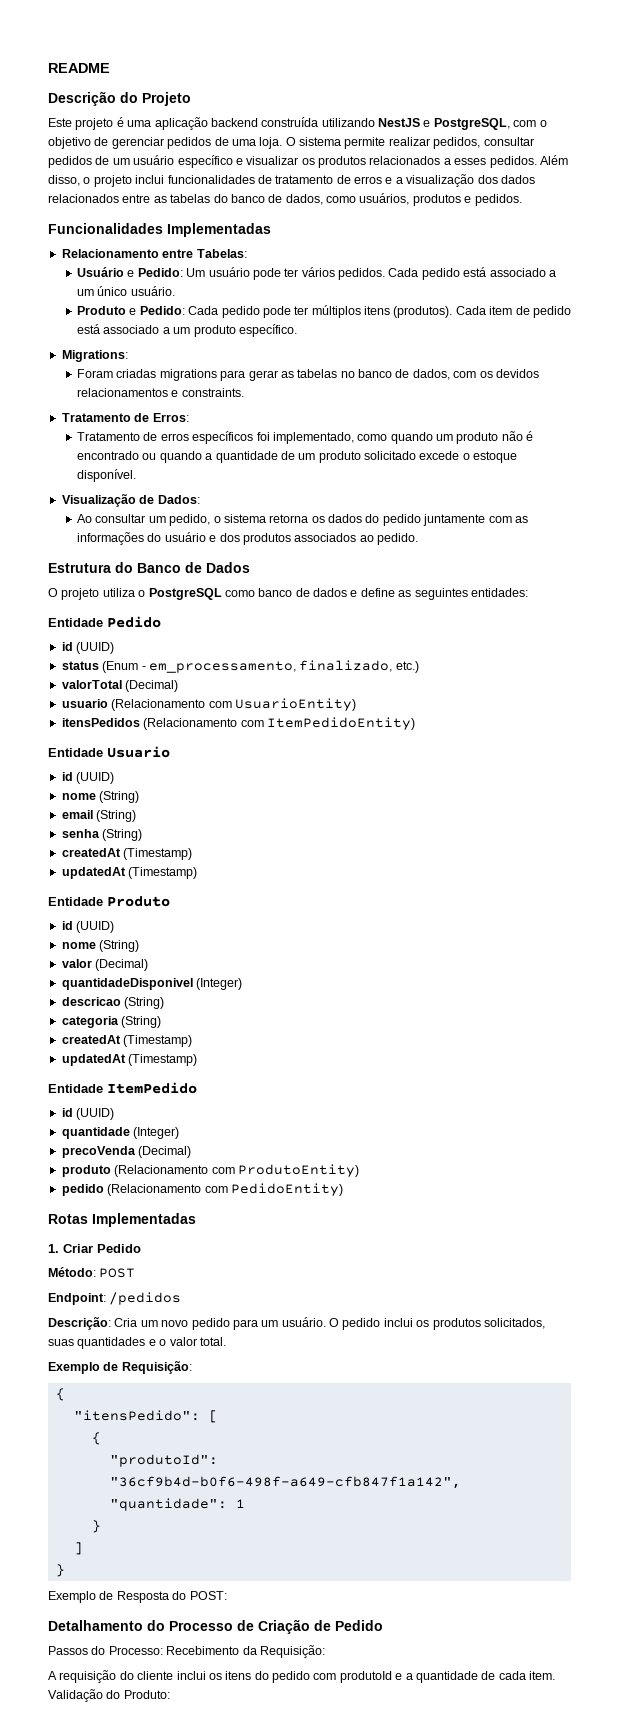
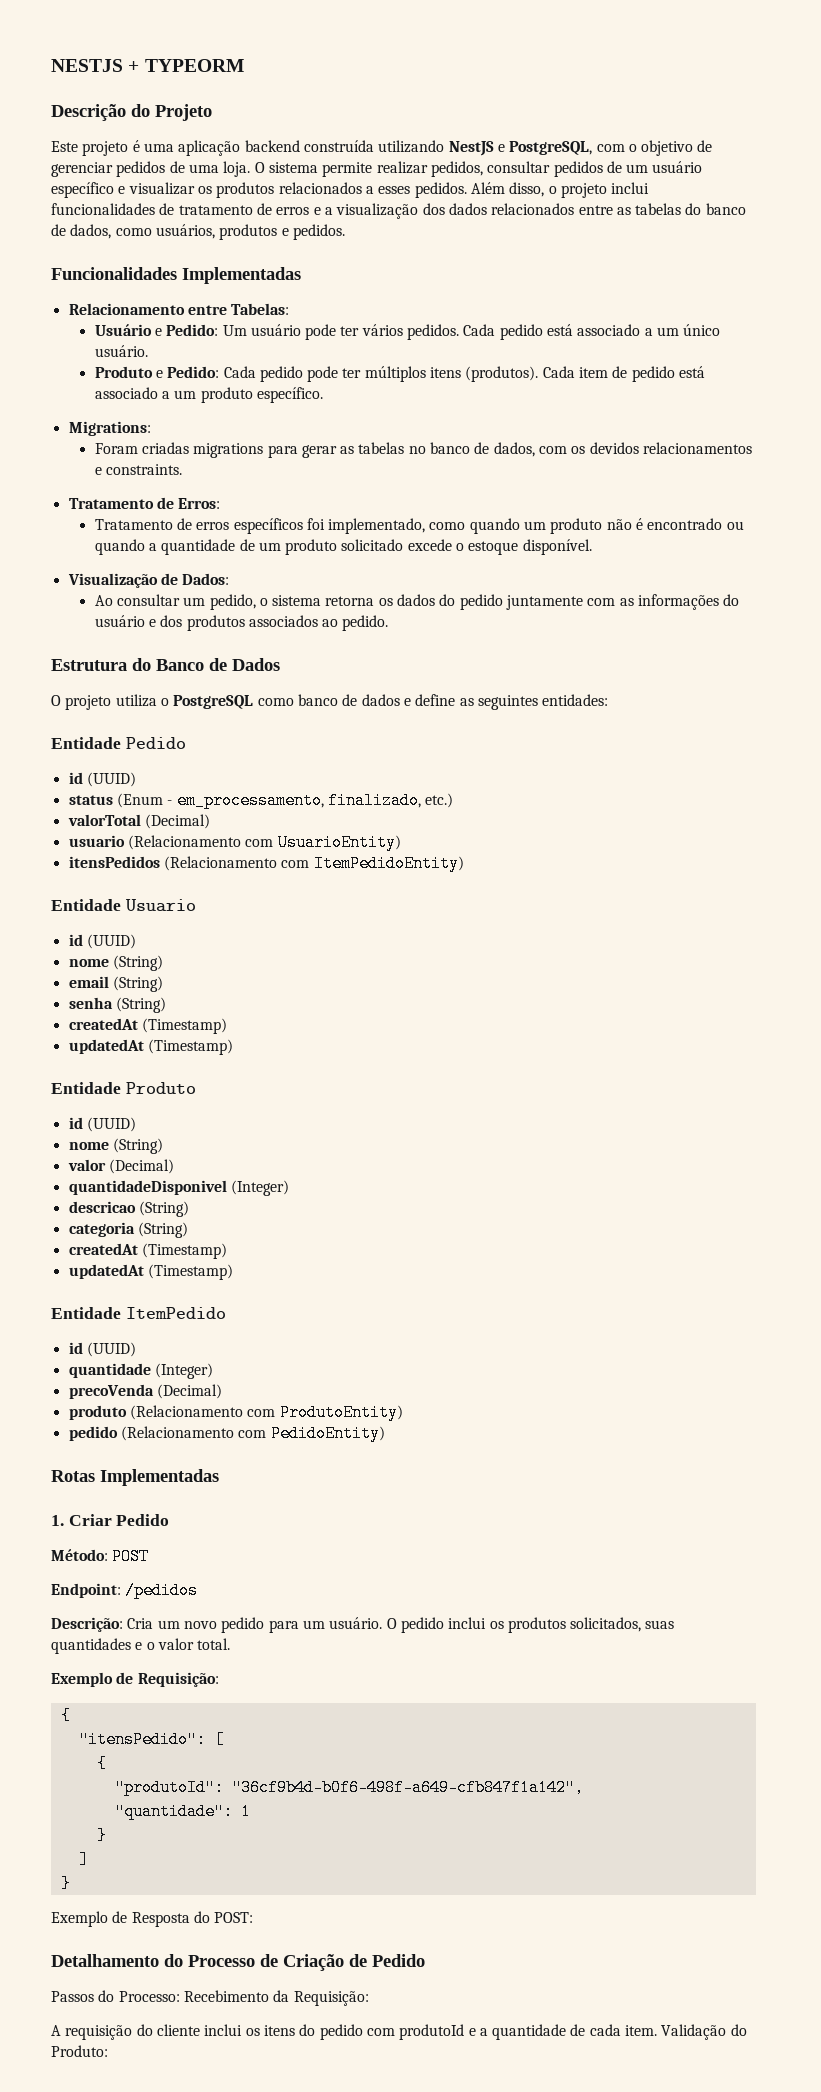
[48,63,110,73] README -> [51,59,244,72] NESTJS + TYPEORM

